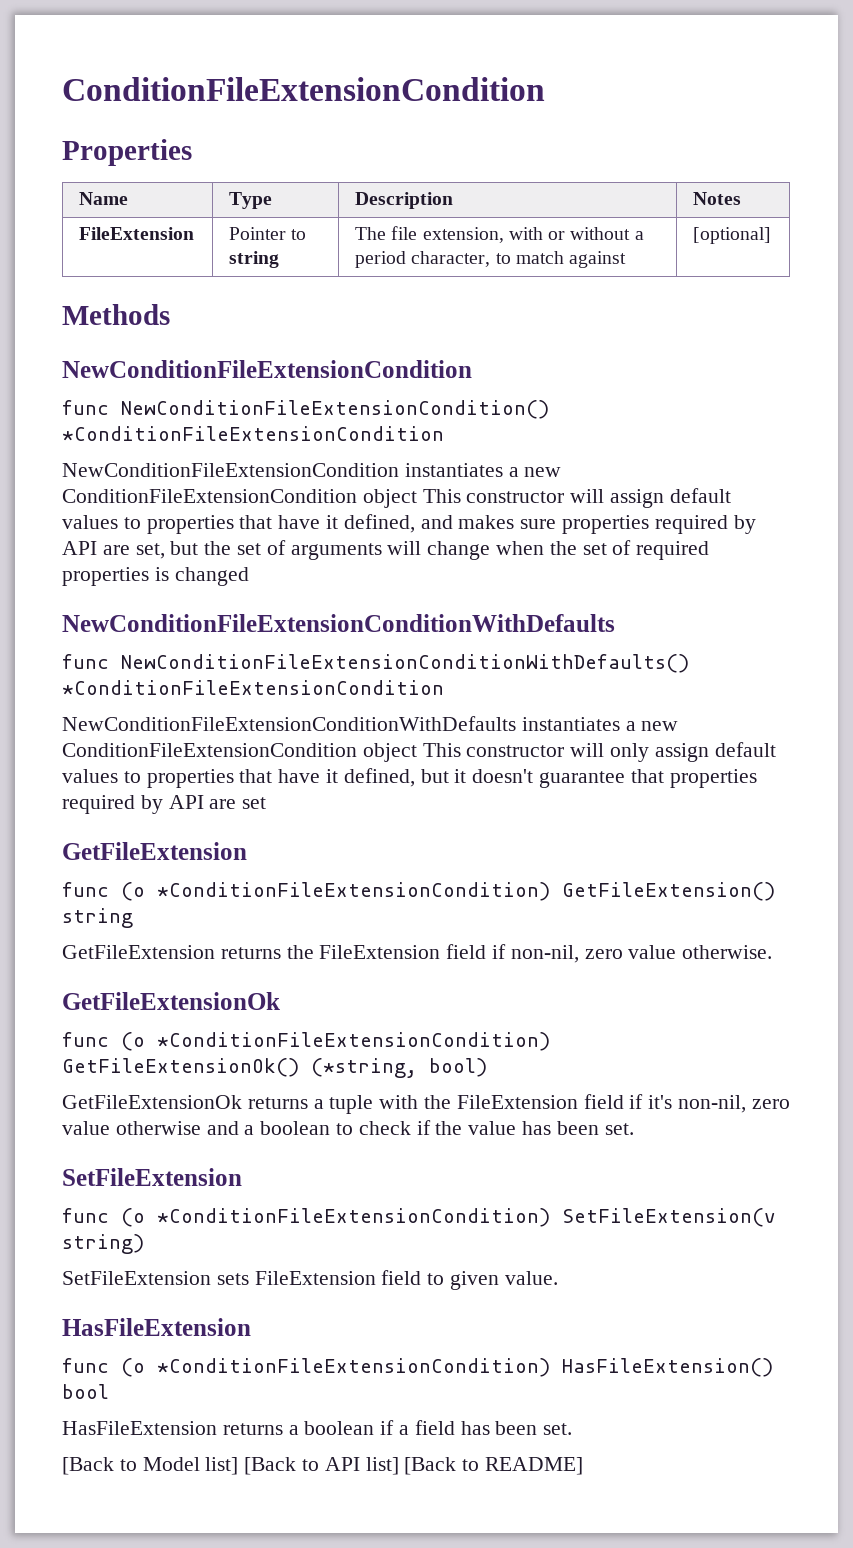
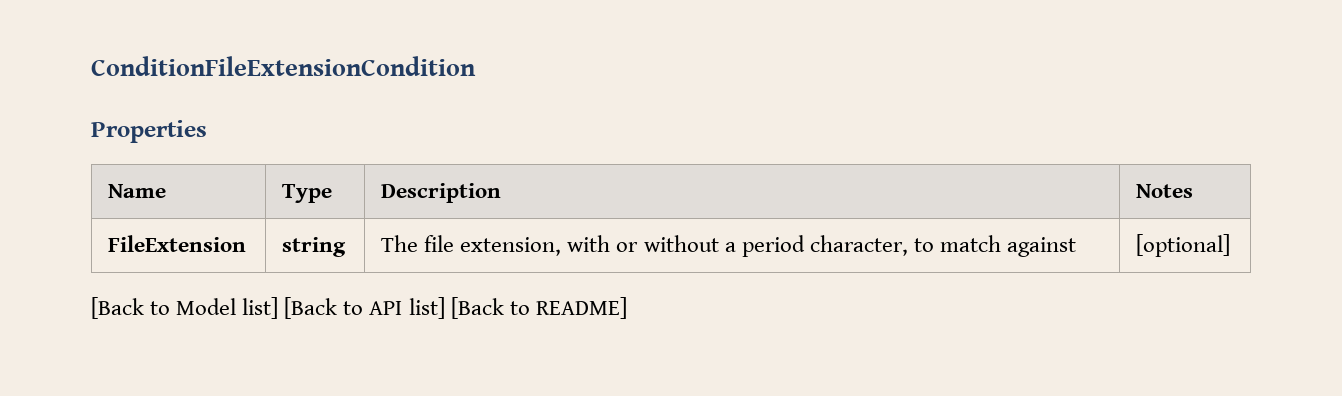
[229,227,307,240] Pointer to -> (247, 243) none
[62,304,170,325] [62,360,472,378] [62,400,549,419] [62,426,444,441] [62,463,562,477] [62,488,731,508] [62,514,756,534] [62,540,710,560] [62,567,249,586] [62,614,615,632] [62,654,689,673] [62,680,444,695] [62,716,679,731] [62,742,776,762] [62,768,757,788] [62,795,267,814] [62,842,247,860] [62,882,775,901] [62,908,133,928] [62,944,773,963] [62,992,280,1010] [62,1032,550,1051] [62,1058,487,1078] [62,1094,790,1114] [62,1120,634,1135] [62,1168,242,1186] [62,1208,776,1227] [62,1234,144,1254] [62,1270,558,1290] [62,1318,251,1336] [62,1358,773,1377] [62,1384,109,1399] [62,1420,573,1435] // Methods // NewConditionFileExtensionCondition // func NewConditionFileExtensionCondition() *ConditionFileExtensionCondition // NewConditionFileExtensionCondition instantiates a new ConditionFileExtensionCondition object This constructor will assign default values to properties that have it defined, and makes sure properties required by API are set, but the set of arguments will change when the set of required properties is changed // NewConditionFileExtensionConditionWithDefaults // func NewConditionFileExtensionConditionWithDefaults() *ConditionFileExtensionCondition // NewConditionFileExtensionConditionWithDefaults instantiates a new ConditionFileExtensionCondition object This constructor will only assign default values to properties that have it defined, but it doesn't guarantee that properties required by API are set // GetFileExtension // func (o *ConditionFileExtensionCondition) GetFileExtension() string // GetFileExtension returns the FileExtension field if non-nil, zero value otherwise. // GetFileExtensionOk // func (o *ConditionFileExtensionCondition) GetFileExtensionOk() (*string, bool) // GetFileExtensionOk returns a tuple with the FileExtension field if it's non-nil, zero value otherwise and a boolean to check if the value has been set. // SetFileExtension // func (o *ConditionFileExtensionCondition) SetFileExtension(v string) // SetFileExtension sets FileExtension field to given value. // HasFileExtension // func (o *ConditionFileExtensionCondition) HasFileExtension() bool // HasFileExtension returns a boolean if a field has been set. -> (1231, 245) none

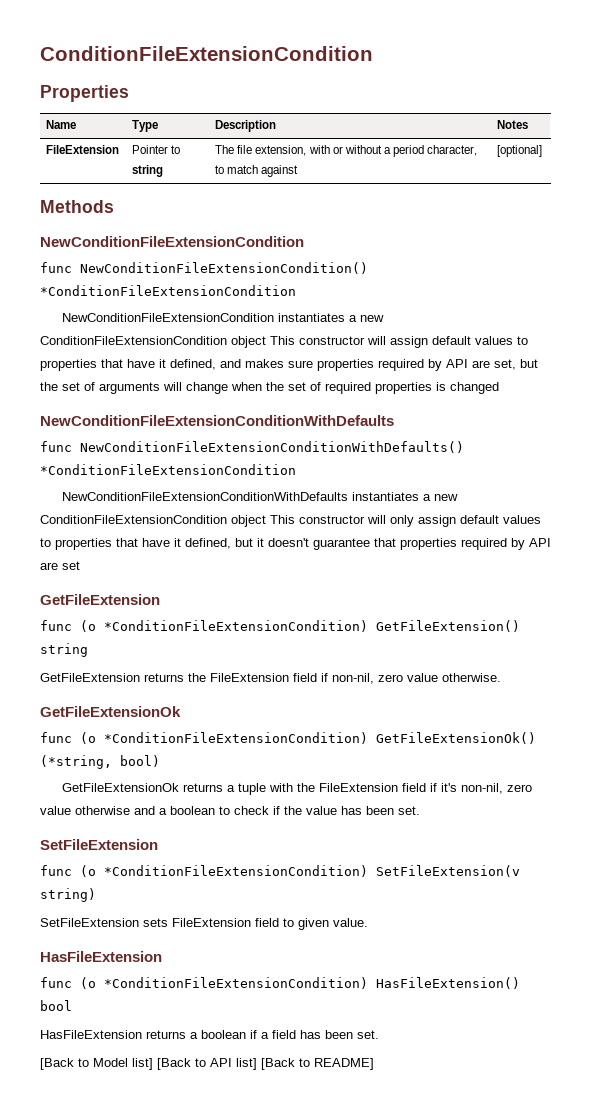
(247, 243) none -> [132,145,181,154] Pointer to
(1231, 245) none -> [40,200,114,213] [40,236,304,247] [40,262,368,274] [40,285,296,296] [61,313,384,322] [40,336,528,348] [40,359,538,371] [40,382,499,394] [40,415,394,426] [40,441,464,453] [40,464,296,475] [61,492,458,501] [40,515,541,527] [40,538,551,550] [40,561,80,570] [40,594,160,605] [40,620,520,632] [40,643,88,657] [40,673,501,684] [40,706,181,717] [40,732,536,744] [40,755,160,769] [61,783,532,795] [40,806,420,815] [40,839,158,850] [40,865,520,877] [40,888,96,902] [40,918,368,930] [40,951,162,962] [40,977,520,989] [40,1000,72,1011] [40,1030,379,1039] // Methods // NewConditionFileExtensionCondition // func NewConditionFileExtensionCondition() *ConditionFileExtensionCondition // NewConditionFileExtensionCondition instantiates a new ConditionFileExtensionCondition object This constructor will assign default values to properties that have it defined, and makes sure properties required by API are set, but the set of arguments will change when the set of required properties is changed // NewConditionFileExtensionConditionWithDefaults // func NewConditionFileExtensionConditionWithDefaults() *ConditionFileExtensionCondition // NewConditionFileExtensionConditionWithDefaults instantiates a new ConditionFileExtensionCondition object This constructor will only assign default values to properties that have it defined, but it doesn't guarantee that properties required by API are set // GetFileExtension // func (o *ConditionFileExtensionCondition) GetFileExtension() string // GetFileExtension returns the FileExtension field if non-nil, zero value otherwise. // GetFileExtensionOk // func (o *ConditionFileExtensionCondition) GetFileExtensionOk() (*string, bool) // GetFileExtensionOk returns a tuple with the FileExtension field if it's non-nil, zero value otherwise and a boolean to check if the value has been set. // SetFileExtension // func (o *ConditionFileExtensionCondition) SetFileExtension(v string) // SetFileExtension sets FileExtension field to given value. // HasFileExtension // func (o *ConditionFileExtensionCondition) HasFileExtension() bool // HasFileExtension returns a boolean if a field has been set.

